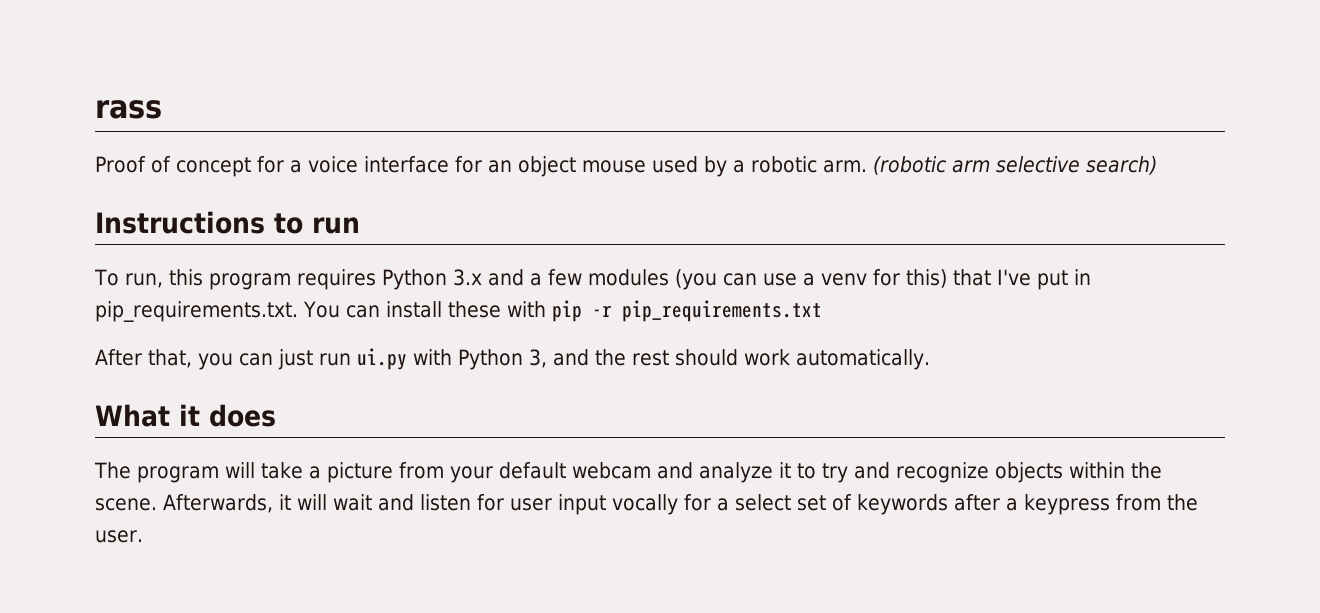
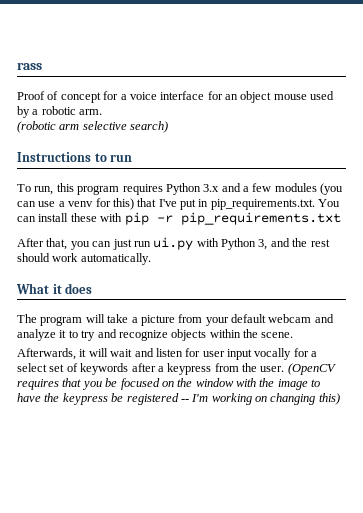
(867, 166) none -> (103, 112) //
(157, 504) none -> (294, 335) //
(143, 536) none -> [287,363,336,375] [17,378,321,390] [17,393,340,405] (OpenCV requires that you be focused on the window with the image to have the keypress be registered -- I'm working on changing this)

